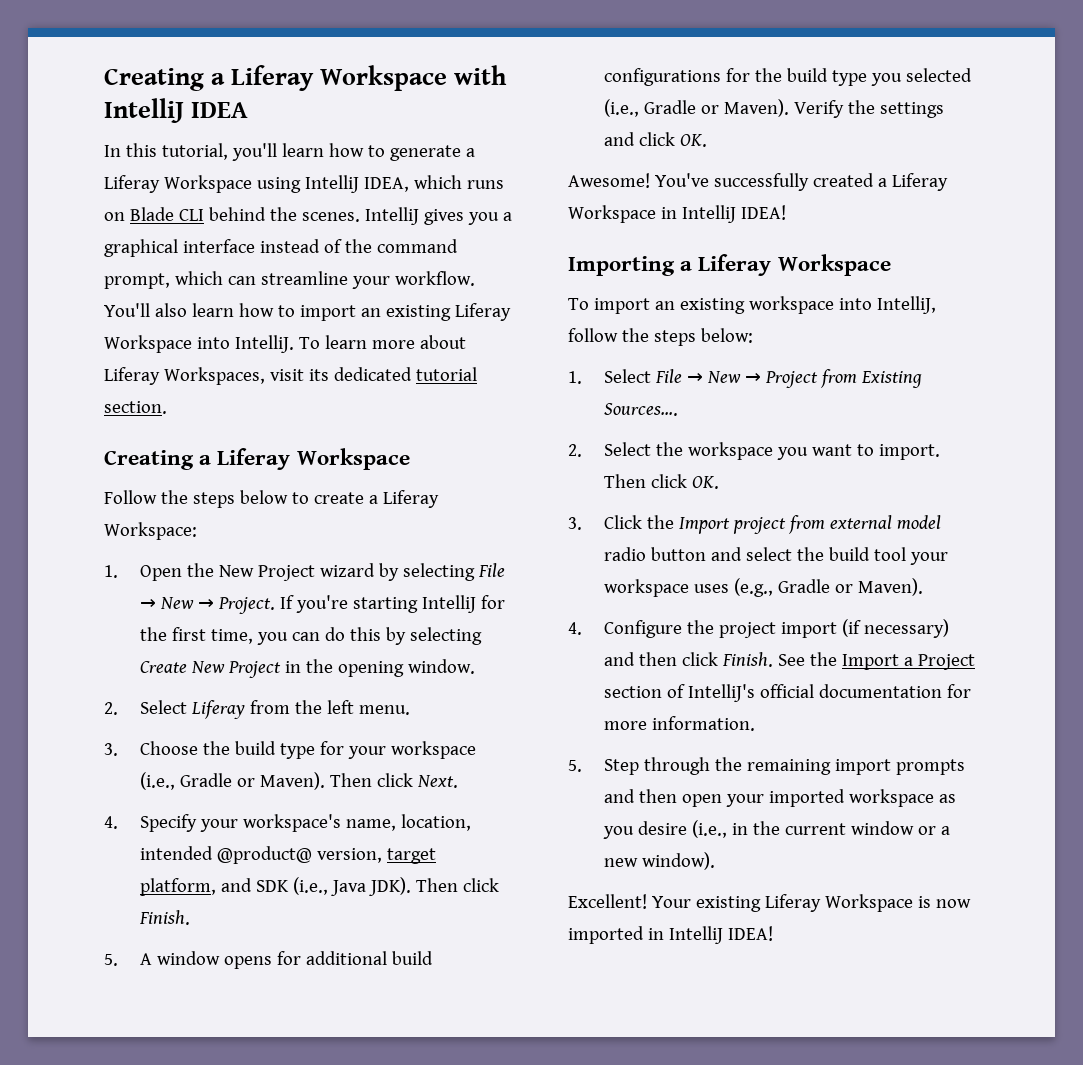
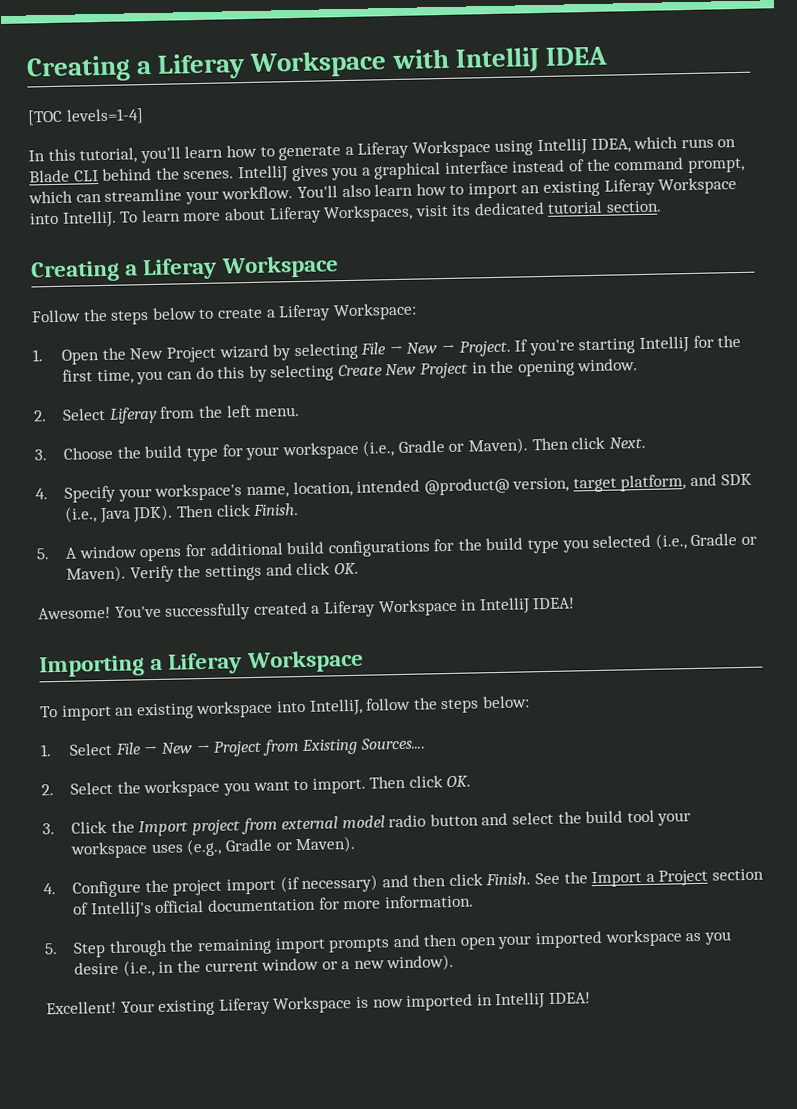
(249, 110) none -> [27,108,144,126] // [TOC levels=1-4]

